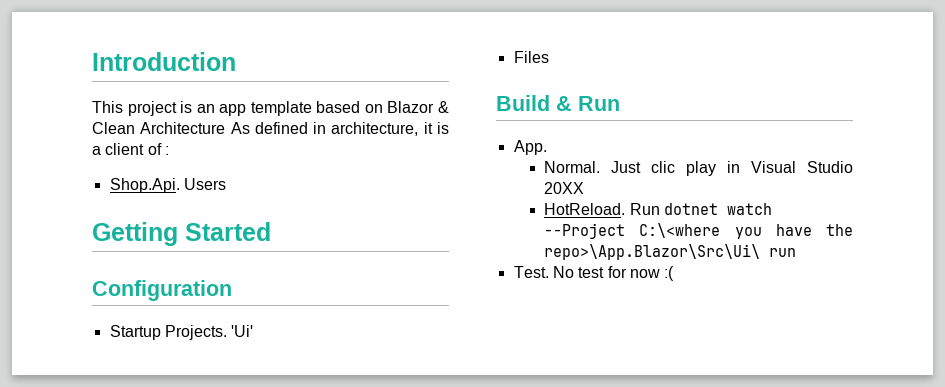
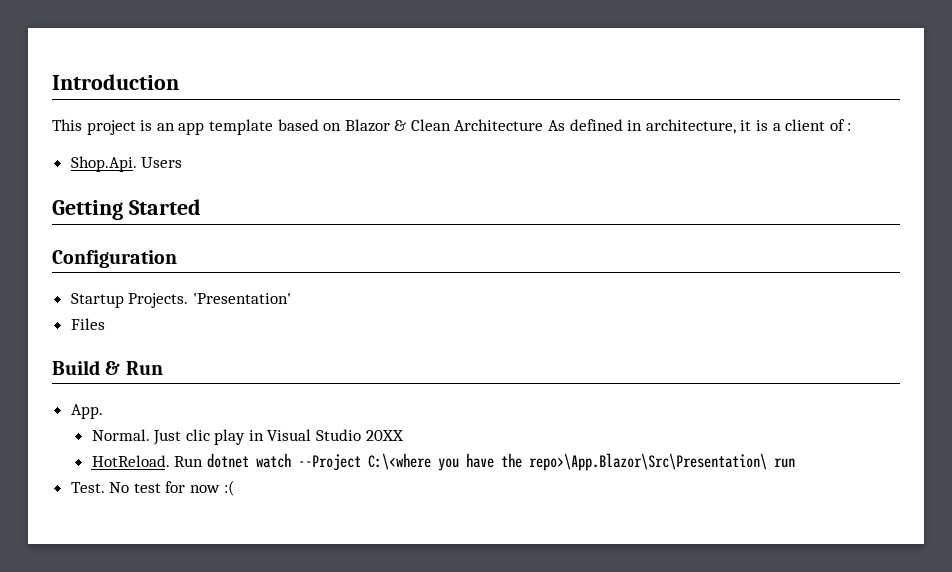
[231,325,254,337] 'Ui' -> [192,293,291,304] 'Presentation'
[544,244,761,260] repo>\App.Blazor\Src\Ui\ -> [528,453,767,471] repo>\App.Blazor\Src\Presentation\

